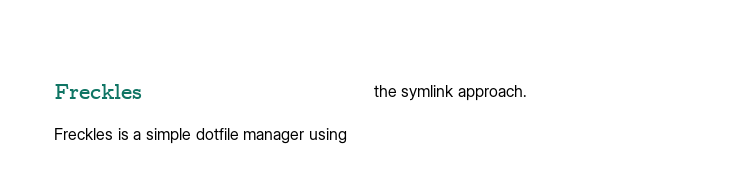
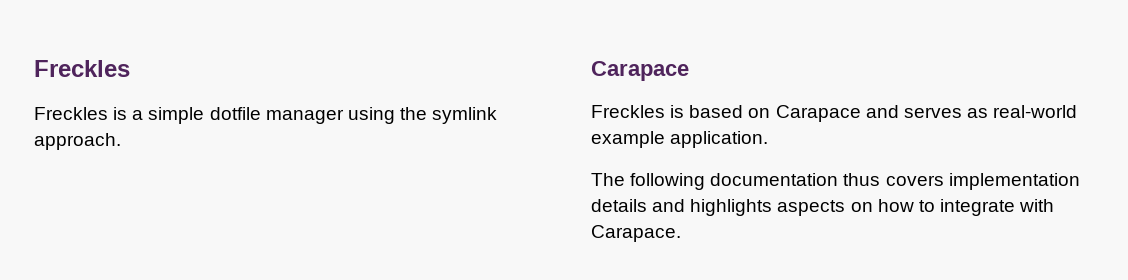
(527, 93) none -> [591,61,689,81] [591,105,1078,122] [591,131,769,148] [591,173,1080,190] [591,199,1055,216] [591,225,681,242] // Carapace // Freckles is based on Carapace and serves as real-world example application. // The following documentation thus covers implementation details and highlights aspects on how to integrate with Carapace.

